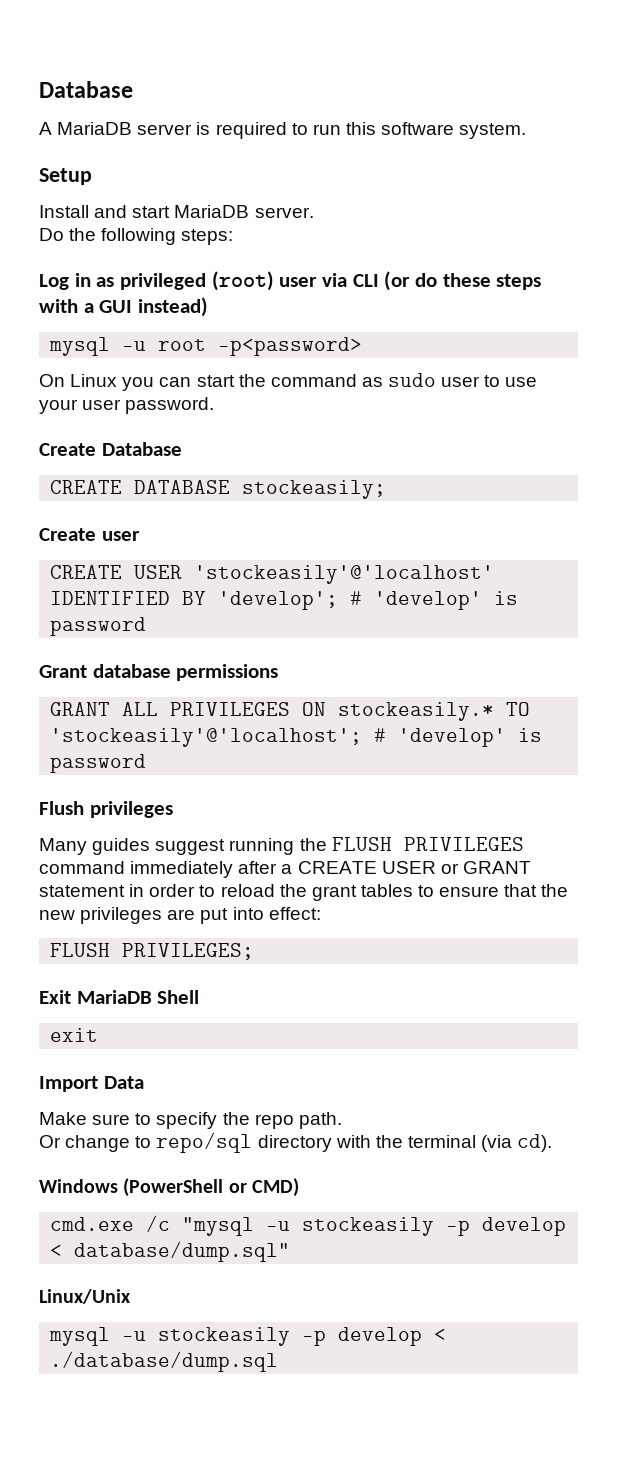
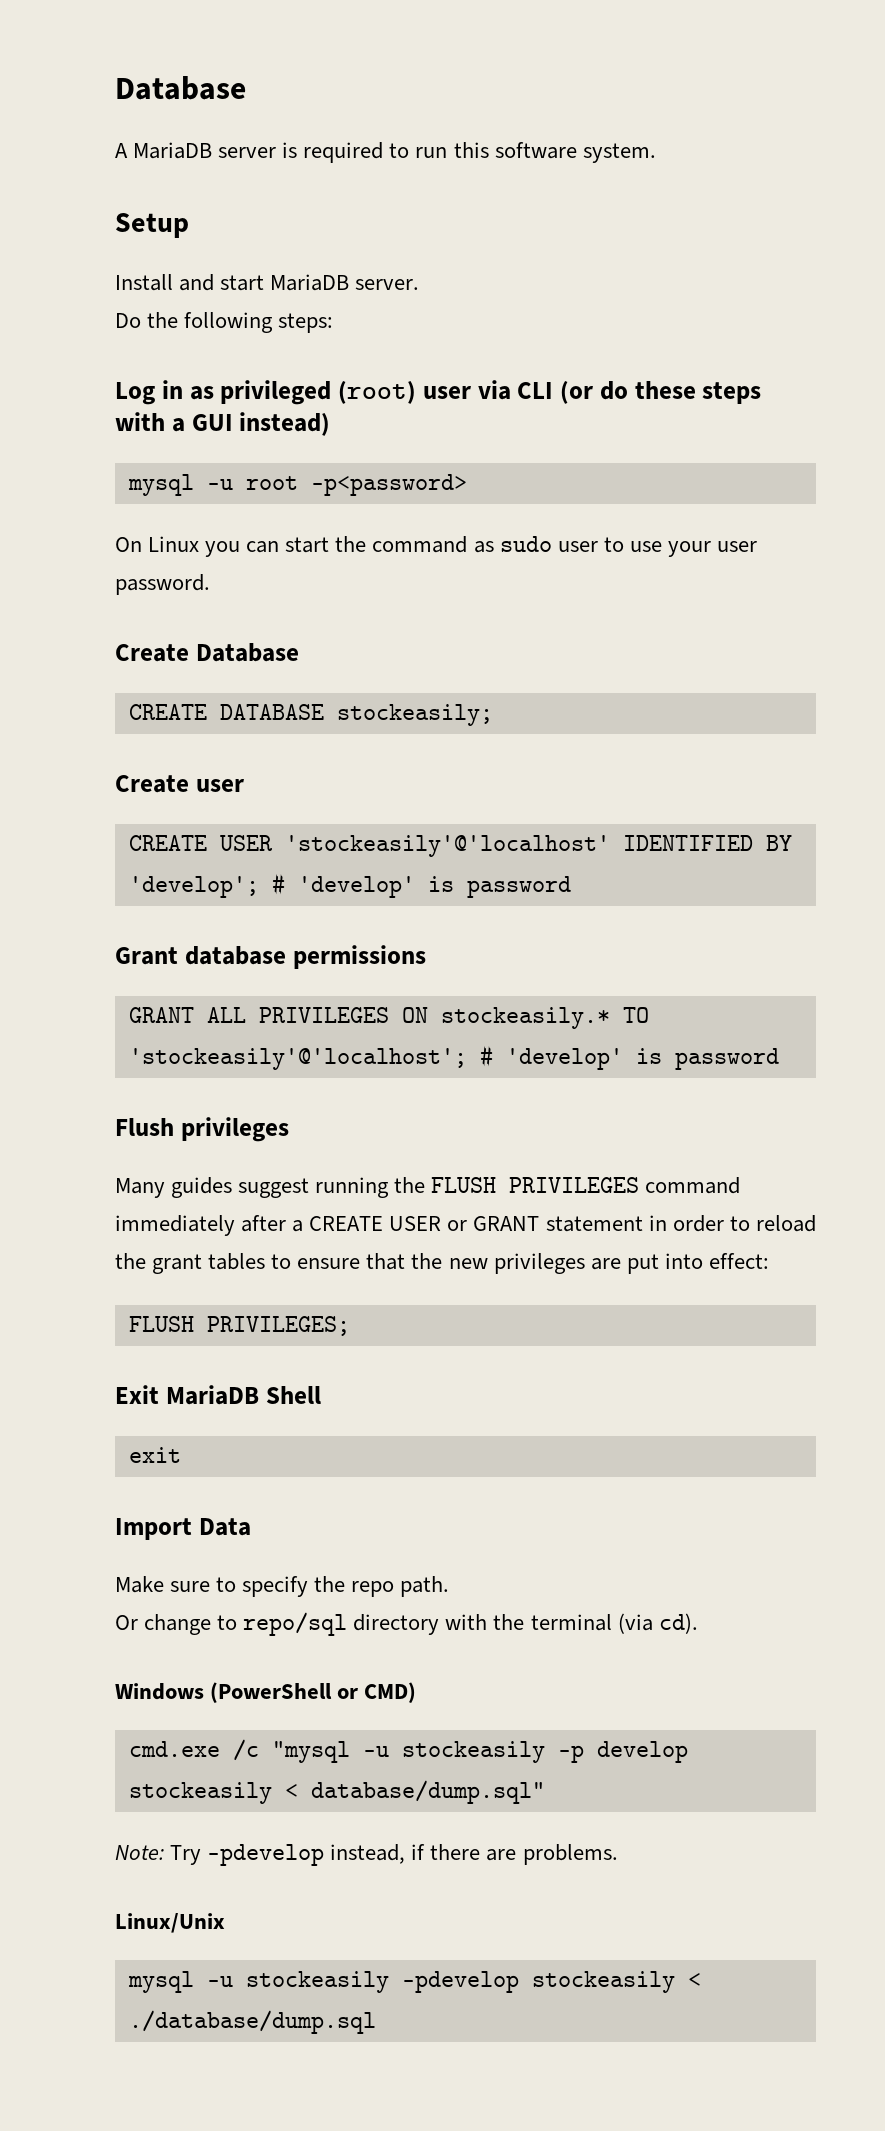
(567, 1226) none -> [128,1782,272,1804] stockeasily
(291, 1251) none -> [115,1844,618,1866] // Note: Try -pdevelop instead, if there are problems.
[302,1327,423,1346] -p develop -> [401,1971,675,1993] -pdevelop stockeasily

